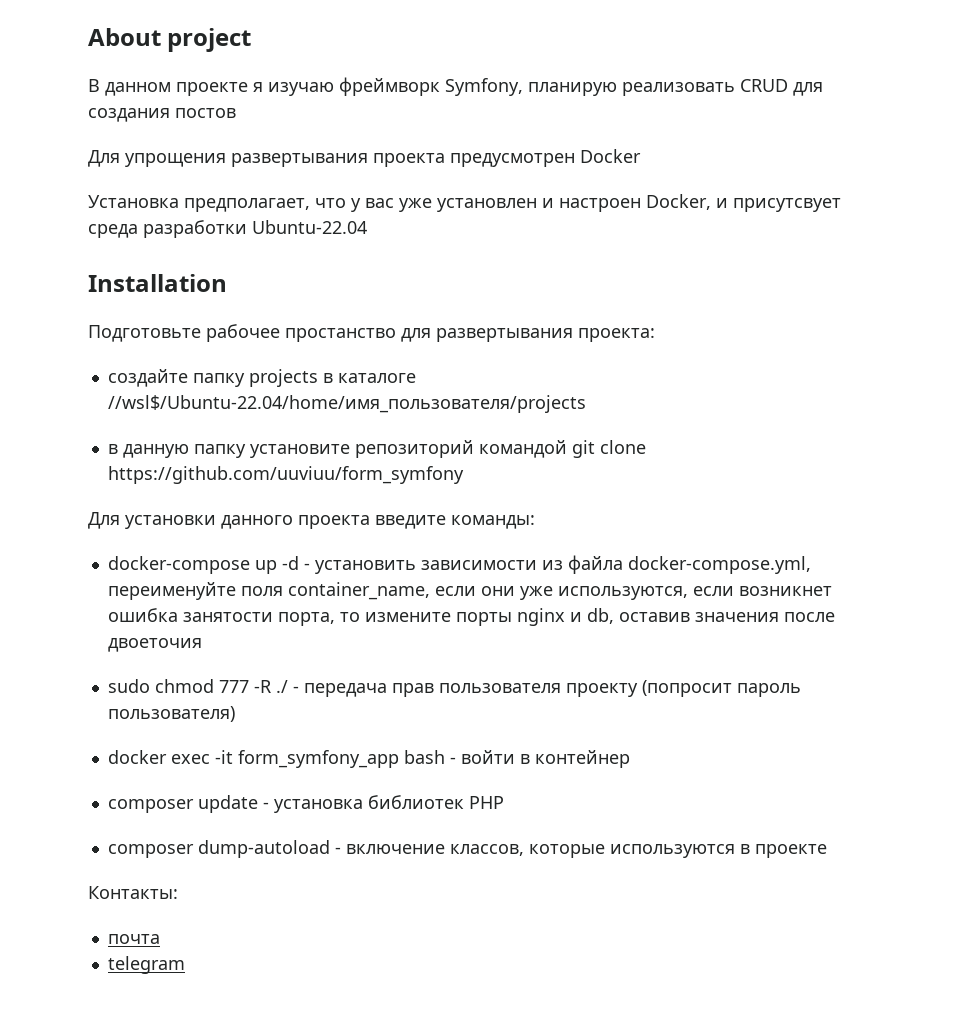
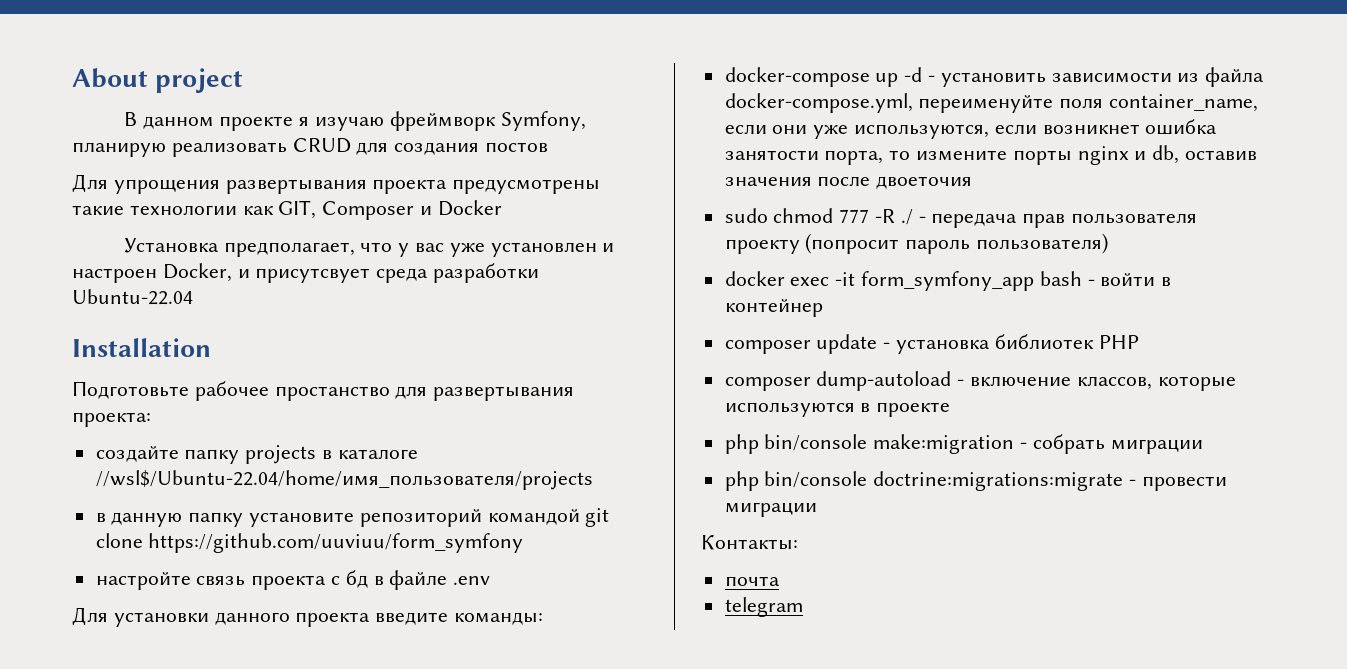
[450,153,575,167] предусмотрен -> [452,179,601,194] [72,200,433,220] предусмотрены такие технологии как GIT, Composer и
(464, 475) none -> [95,570,491,590] // настройте связь проекта с бд в файле .env
(827, 851) none -> [724,434,1203,454] [724,471,1227,491] [724,502,817,517] // php bin/console make:migration - собрать миграции // php bin/console doctrine:migrations:migrate - провести миграции

